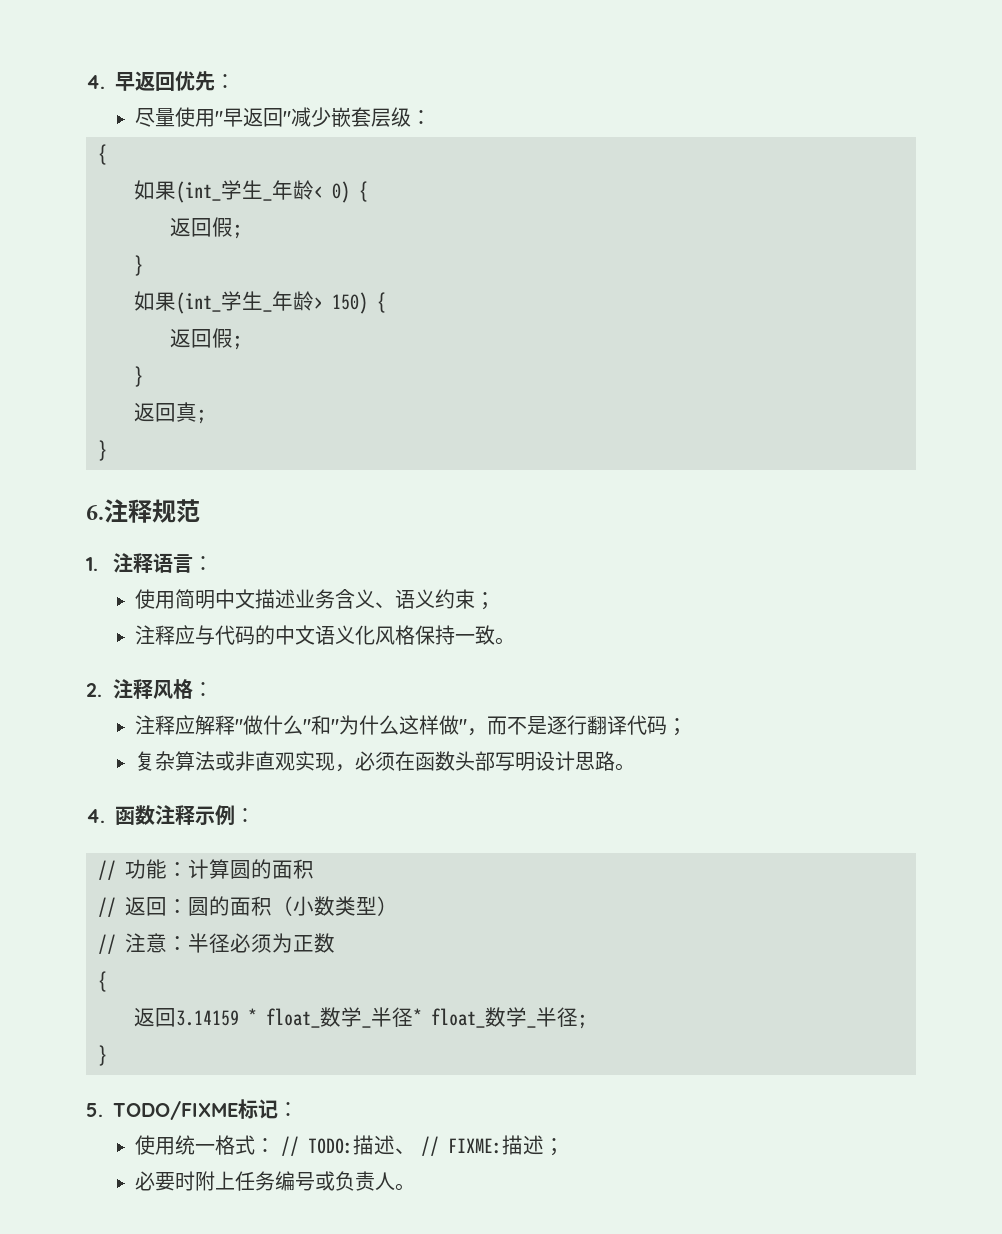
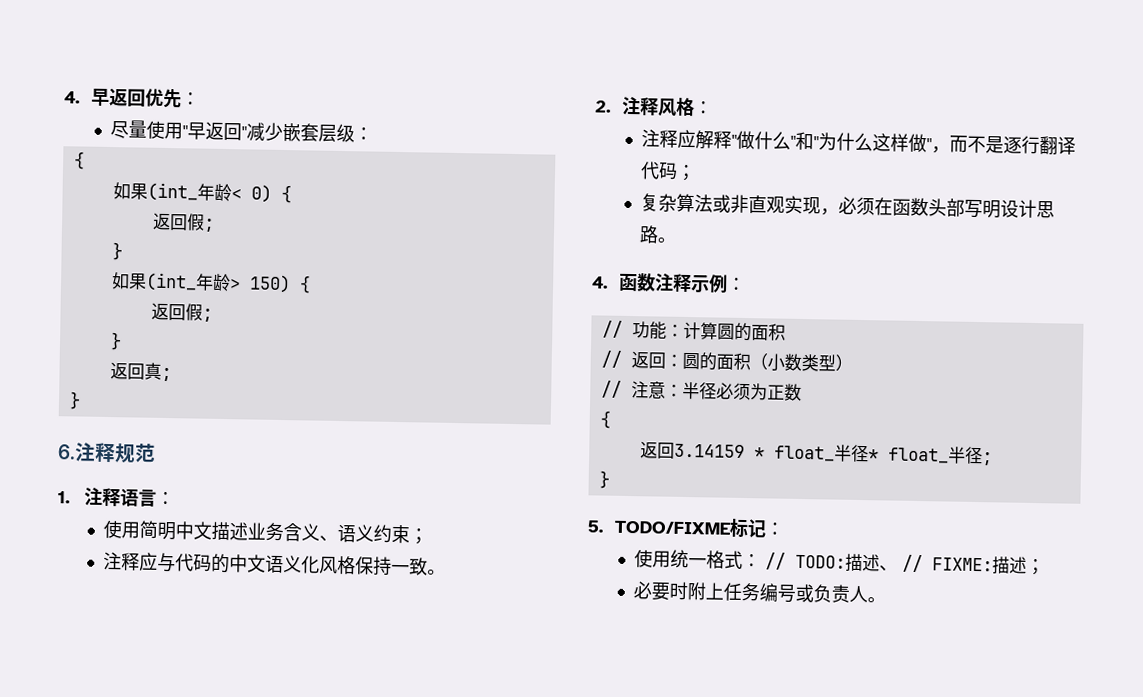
[221,180,272,201] 学生_ -> (198, 192) none
[221,291,272,312] 学生_ -> (197, 282) none
[320,1007,371,1028] 数学_ -> (835, 453) none
[485,1007,536,1028] 数学_ -> (949, 455) none

